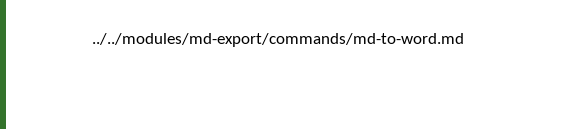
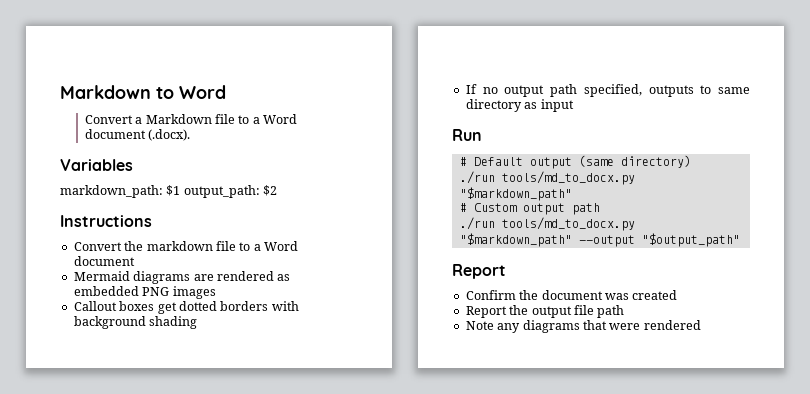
[92,33,464,47] ../../modules/md-export/commands/md-to-word.md -> [60,85,226,99] [84,114,298,124] [84,129,191,141] [60,159,133,171] [60,185,278,198] [60,215,152,227] [73,241,298,251] [73,256,135,266] [73,271,291,284] [73,286,216,299] [73,301,299,314] [73,316,198,329] [465,84,750,97] [465,99,574,112] [452,129,482,141] [459,155,691,169] [459,171,635,185] [459,187,572,201] [459,203,600,215] [459,217,635,231] [459,233,740,247] [452,264,506,279] [465,290,678,300] [465,305,625,318] [465,320,701,333] Markdown to Word // Convert a Markdown file to a Word document (.docx). // Variables // markdown_path: $1 output_path: $2 // Instructions // Convert the markdown file to a Word document // Mermaid diagrams are rendered as embedded PNG images // Callout boxes get dotted borders with background shading // If no output path specified, outputs to same directory as input // Run // # Default output (same directory) // ./run tools/md_to_docx.py "$markdown_path" // # Custom output path // ./run tools/md_to_docx.py "$markdown_path" --output "$output_path" // Report // Confirm the document was created // Report the output file path // Note any diagrams that were rendered

